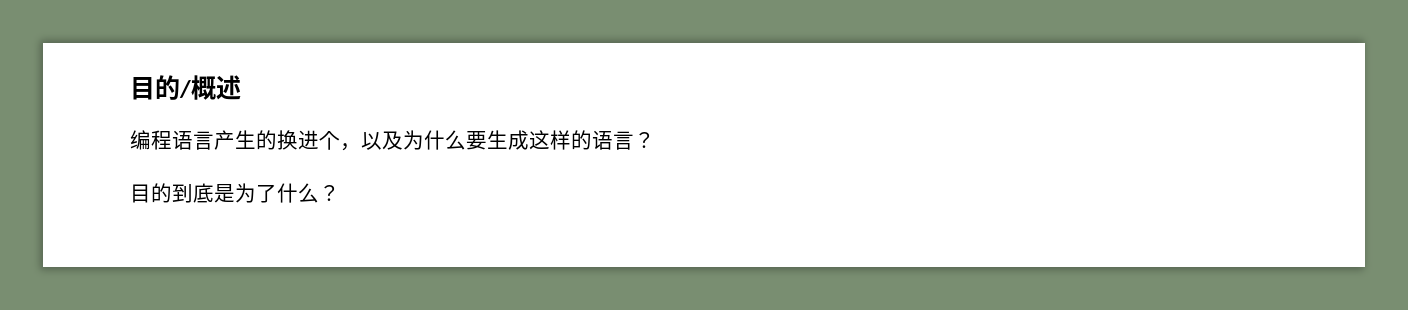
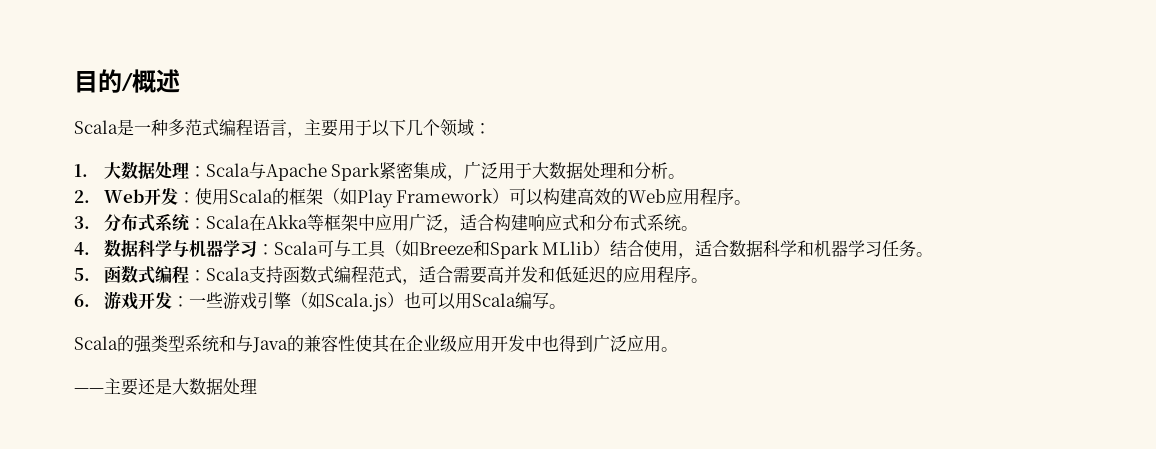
[130,130,655,151] [130,183,340,203] 编程语言产生的换进个，以及为什么要生成这样的语言？ // 目的到底是为了什么？ -> [74,119,491,138] [74,161,686,181] [74,188,752,208] [74,213,698,233] [74,239,934,259] [74,265,708,285] [74,291,566,312] [74,334,678,353] [74,378,257,396] Scala是一种多范式编程语言，主要用于以下几个领域： // 1.大数据处理：Scala与Apache Spark紧密集成，广泛用于大数据处理和分析。 // 2. Web开发：使用Scala的框架（如Play Framework）可以构建高效的Web应用程序。 // 3.分布式系统：Scala在Akka等框架中应用广泛，适合构建响应式和分布式系统。 // 4.数据科学与机器学习：Scala可与工具（如Breeze和Spark MLlib）结合使用，适合数据科学和机器学习任务。 // 5.函数式编程：Scala支持函数式编程范式，适合需要高并发和低延迟的应用程序。 // 6.游戏开发：一些游戏引擎（如Scala.js）也可以用Scala编写。 // Scala的强类型系统和与Java的兼容性使其在企业级应用开发中也得到广泛应用。 // ——主要还是大数据处理

